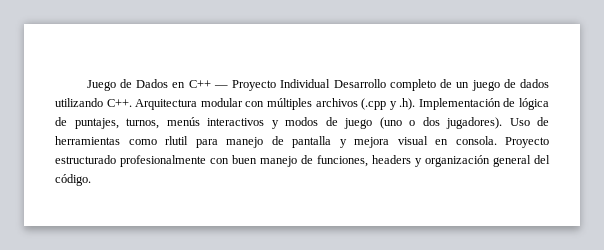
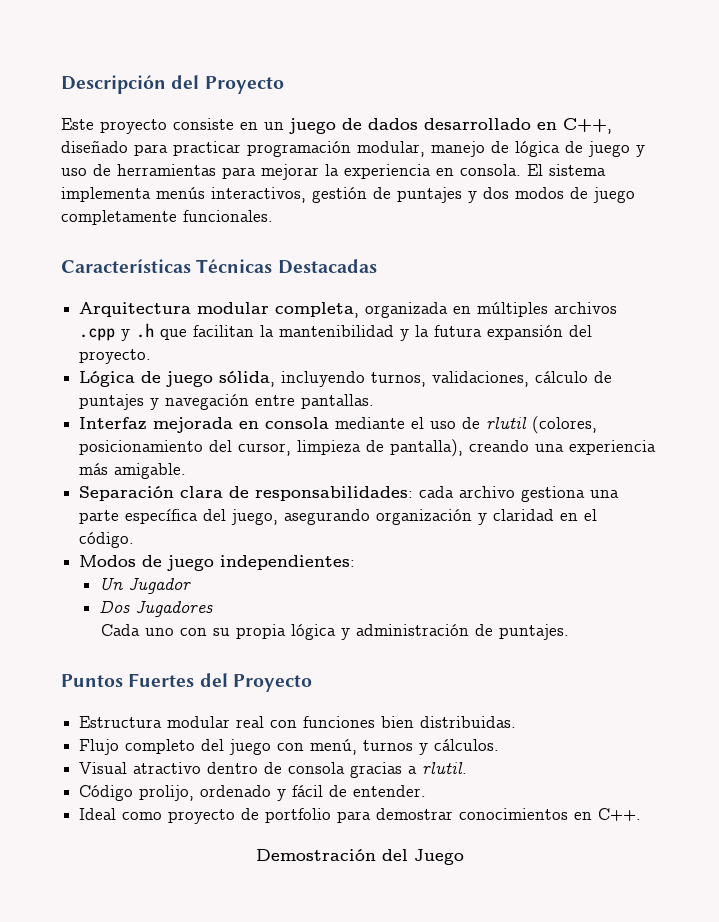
[86,79,549,91] [55,98,549,110] [55,117,549,129] [55,136,549,148] [55,155,550,167] [55,174,91,186] Juego de Dados en C++ — Proyecto Individual Desarrollo completo de un juego de dados utilizando C++. Arquitectura modular con múltiples archivos (.cpp y .h). Implementación de lógica de puntajes, turnos, menús interactivos y modos de juego (uno o dos jugadores). Uso de herramientas como rlutil para manejo de pantalla y mejora visual en consola. Proyecto estructurado profesionalmente con buen manejo de funciones, headers y organización general del código. -> [61,75,284,94] [61,118,612,134] [61,140,645,157] [61,164,606,180] [61,187,635,203] [61,210,273,225] [61,259,377,274] [79,302,618,318] [79,323,593,341] [79,349,152,364] [79,371,613,387] [79,394,375,410] [79,416,598,434] [79,439,657,457] [79,463,187,479] [79,486,620,502] [79,509,598,525] [79,532,135,548] [79,555,356,571] [99,577,192,594] [99,600,214,617] [101,624,570,640] [61,673,312,692] [79,716,517,728] [79,739,500,755] [79,762,468,778] [79,785,427,801] [79,808,642,824] [255,849,464,865] Descripción del Proyecto // Este proyecto consiste en un juego de dados desarrollado en C++, diseñado para practicar programación modular, manejo de lógica de juego y uso de herramientas para mejorar la experiencia en consola. El sistema implementa menús interactivos, gestión de puntajes y dos modos de juego completamente funcionales. // Características Técnicas Destacadas // Arquitectura modular completa, organizada en múltiples archivos .cpp y .h que facilitan la mantenibilidad y la futura expansión del proyecto. // Lógica de juego sólida, incluyendo turnos, validaciones, cálculo de puntajes y navegación entre pantallas. // Interfaz mejorada en consola mediante el uso de rlutil (colores, posicionamiento del cursor, limpieza de pantalla), creando una experiencia más amigable. // Separación clara de responsabilidades: cada archivo gestiona una parte específica del juego, asegurando organización y claridad en el código. // Modos de juego independientes: // Un Jugador // Dos Jugadores // Cada uno con su propia lógica y administración de puntajes. // Puntos Fuertes del Proyecto // Estructura modular real con funciones bien distribuidas. // Flujo completo del juego con menú, turnos y cálculos. // Visual atractivo dentro de consola gracias a rlutil. // Código prolijo, ordenado y fácil de entender. // Ideal como proyecto de portfolio para demostrar conocimientos en C++. // Demostración del Juego

